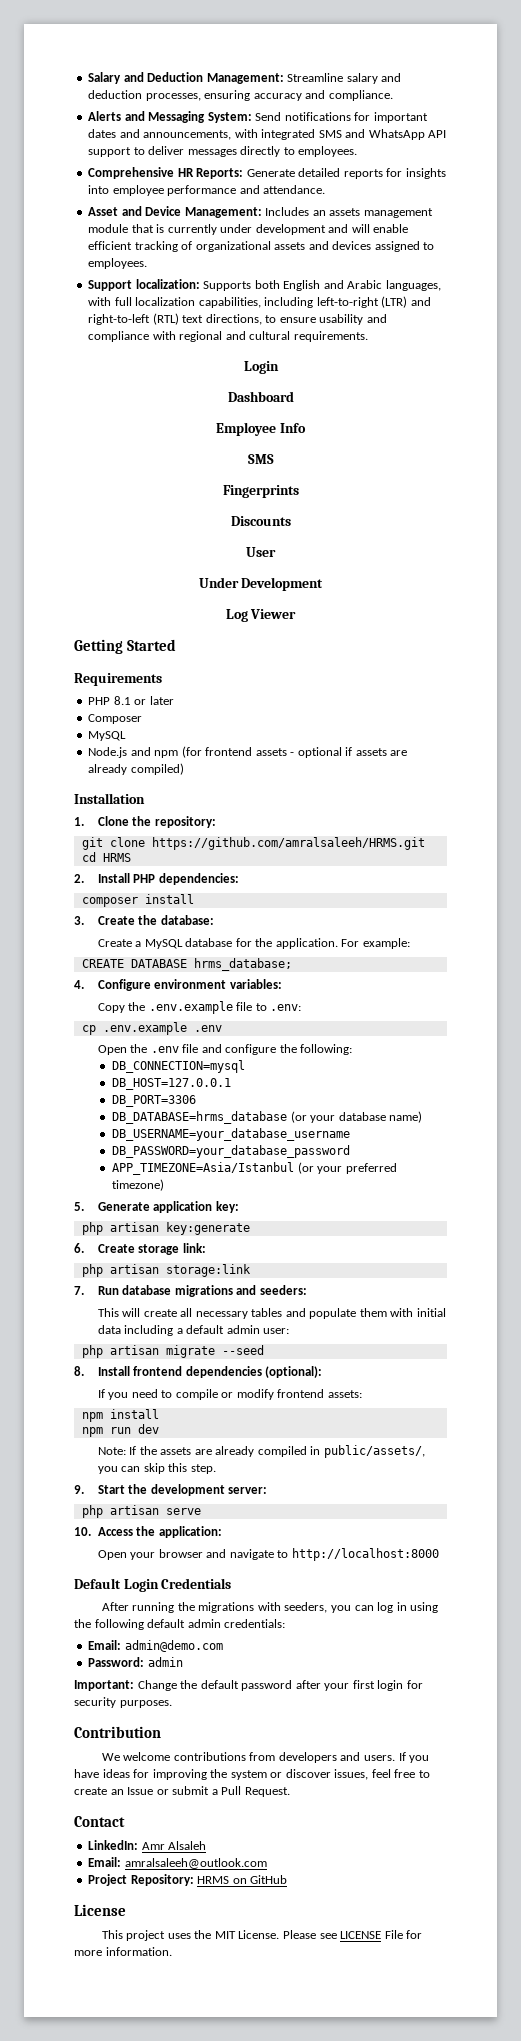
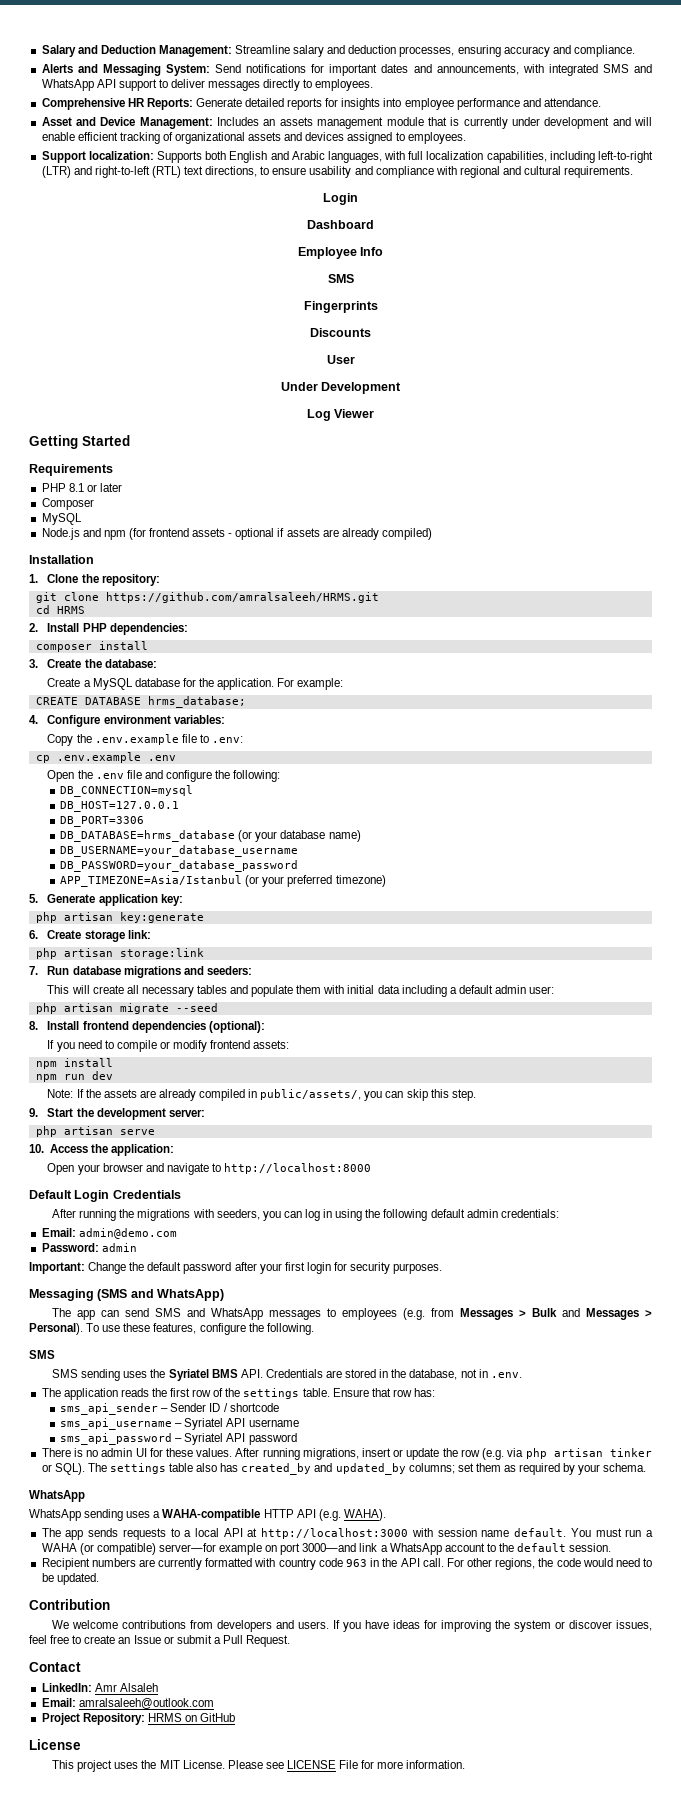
(172, 1704) none -> [29,1289,225,1301] [52,1308,652,1320] [29,1323,314,1335] [29,1350,55,1359] [52,1369,522,1381] [41,1388,436,1400] [60,1403,279,1415] [60,1418,299,1430] [60,1433,297,1445] [41,1448,653,1460] [41,1463,647,1475] [29,1490,85,1502] [29,1509,386,1521] [41,1528,654,1540] [41,1543,612,1555] [41,1558,653,1570] [41,1573,99,1585] // Messaging (SMS and WhatsApp) // The app can send SMS and WhatsApp messages to employees (e.g. from Messages > Bulk and Messages > Personal). To use these features, configure the following. // SMS // SMS sending uses the Syriatel BMS API. Credentials are stored in the database, not in .env. // The application reads the first row of the settings table. Ensure that row has: // sms_api_sender – Sender ID / shortcode // sms_api_username – Syriatel API username // sms_api_password – Syriatel API password // There is no admin UI for these values. After running migrations, insert or update the row (e.g. via php artisan tinker or SQL). The settings table also has created_by and updated_by columns; set them as required by your schema. // WhatsApp // WhatsApp sending uses a WAHA-compatible HTTP API (e.g. WAHA). // The app sends requests to a local API at http://localhost:3000 with session name default. You must run a WAHA (or compatible) server—for example on port 3000—and link a WhatsApp account to the default session. // Recipient numbers are currently formatted with country code 963 in the API call. For other regions, the code would need to be updated.

